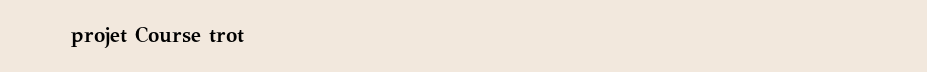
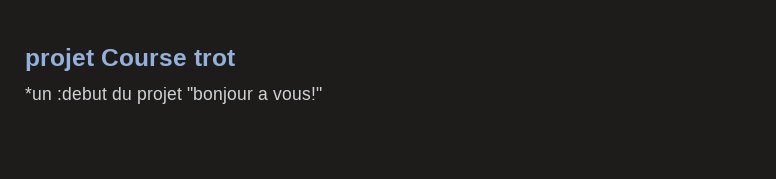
(244, 36) none -> [25,87,322,104] // *un :debut du projet "bonjour a vous!"

